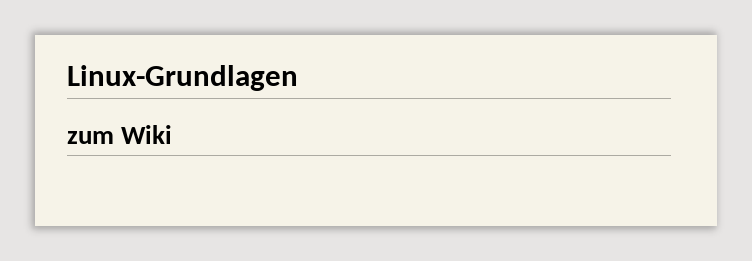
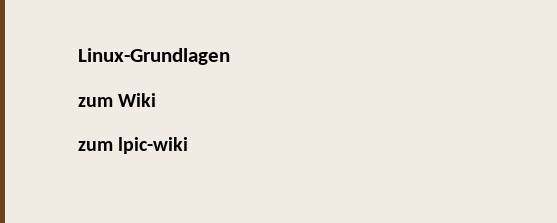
(173, 134) none -> [78,137,189,154] // zum lpic-wiki

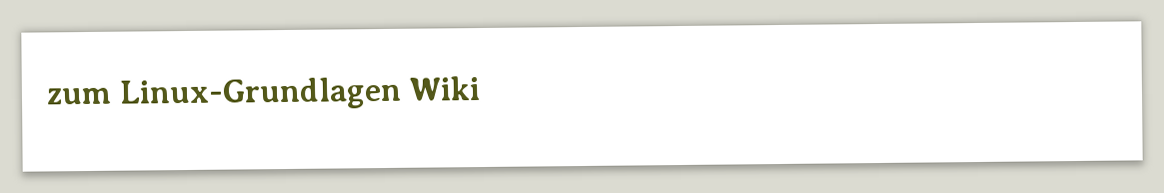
(78, 56) none -> [46,87,112,105] zum
[78,97,113,107] // zum -> (402, 93) none
[78,137,189,154] // zum lpic-wiki -> (482, 88) none

